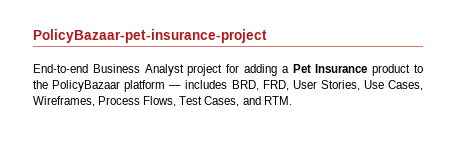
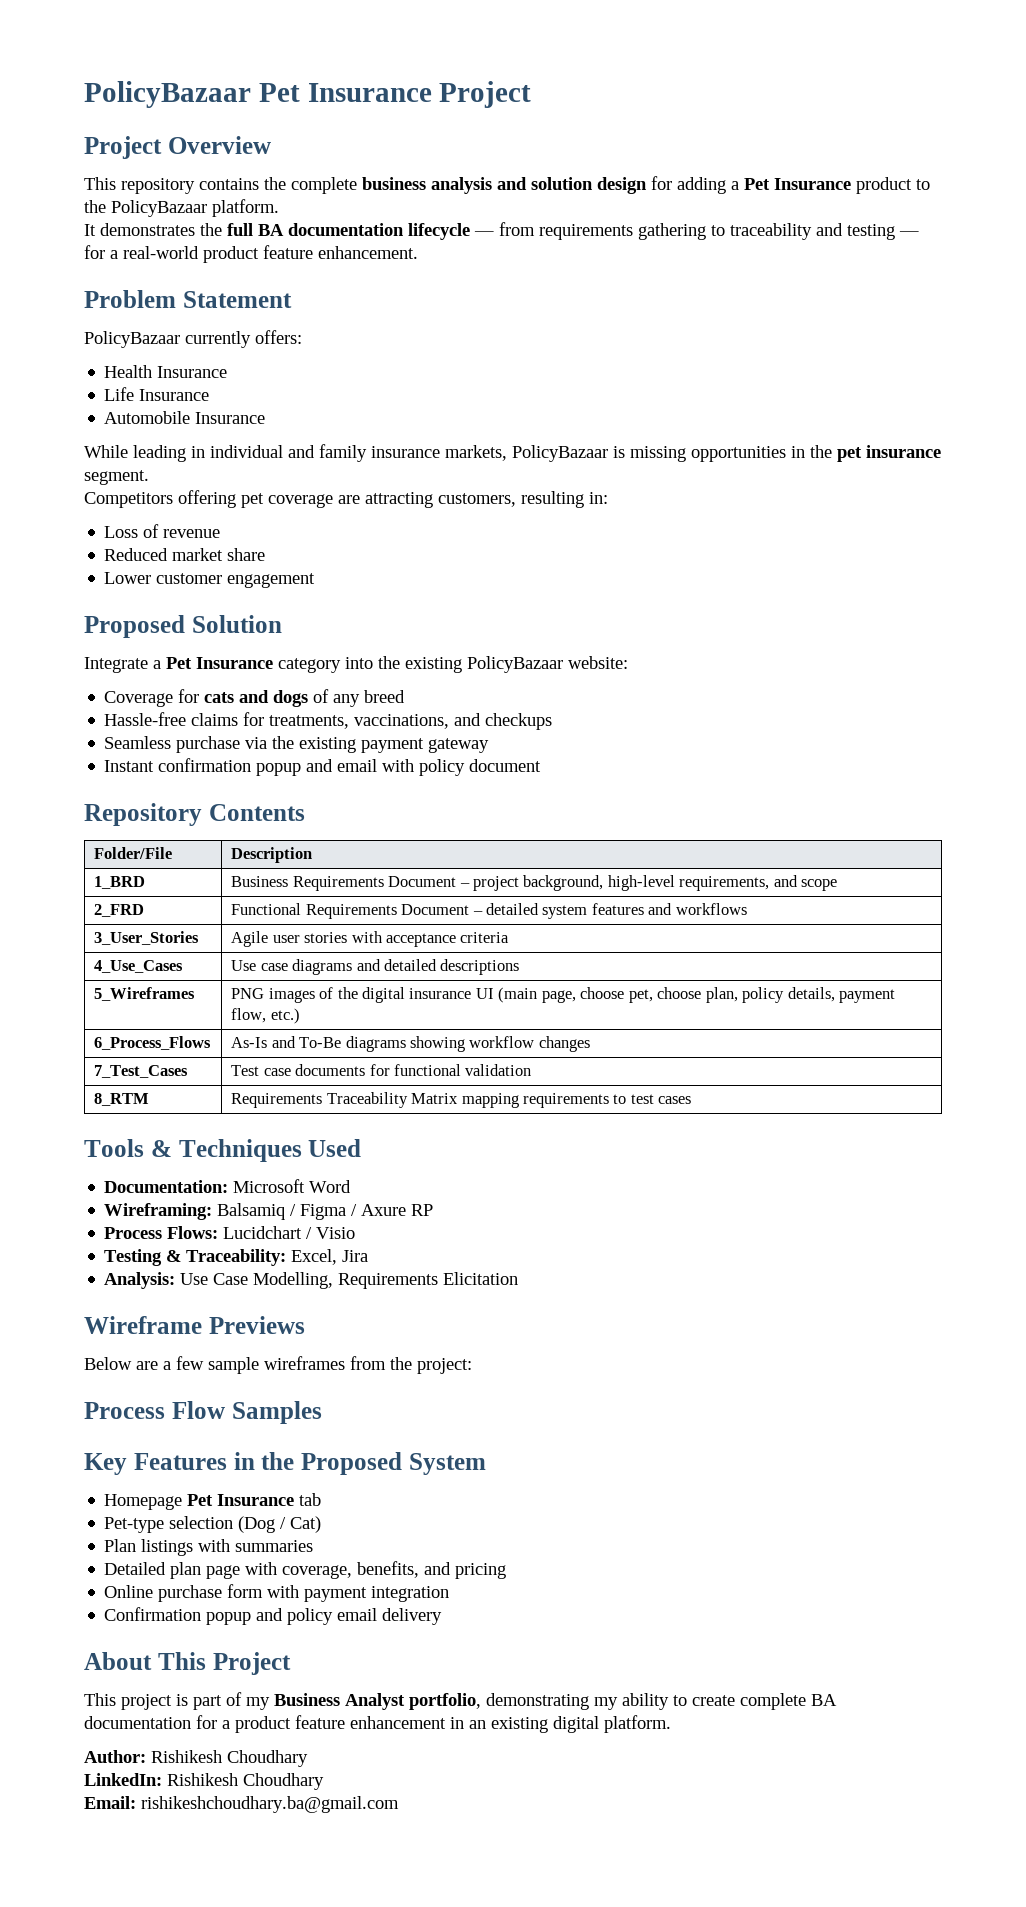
[33,29,267,43] [33,64,223,76] PolicyBazaar-pet-insurance-project // End-to-end Business Analyst project -> [84,81,532,108] [84,136,271,159] [84,177,647,194] PolicyBazaar Pet Insurance Project // Project Overview // This repository contains the complete business analysis and solution design
[124,80,424,92] [33,96,292,107] platform — includes BRD, FRD, User Stories, Use Cases, Wireframes, Process Flows, Test Cases, and RTM. -> [212,199,279,217] [84,222,919,240] [84,245,418,263] [84,290,292,308] [84,330,302,348] [104,365,228,378] [104,387,210,401] [104,411,266,424] [84,444,941,462] [84,470,149,485] [84,490,608,508] [104,524,221,538] [104,548,266,561] [104,572,316,588] [84,615,282,638] [84,656,628,673] [104,689,406,707] [104,712,553,730] [104,736,490,753] [104,758,542,776] [84,803,305,826] [94,847,173,859] [231,847,313,863] [94,876,146,889] [231,875,838,891] [94,904,145,917] [231,903,747,919] [94,931,200,945] [231,931,510,947] [94,960,184,973] [231,959,520,975] [94,987,196,1001] [231,987,895,1003] [231,1008,300,1024] [94,1036,212,1050] [231,1036,590,1052] [94,1065,189,1078] [231,1064,532,1076] [94,1093,150,1106] [231,1092,692,1108] [84,1139,362,1162] [104,1179,352,1193] [104,1203,434,1220] [104,1226,356,1239] [104,1249,369,1266] [104,1272,519,1289] [84,1316,305,1334] [84,1356,472,1374] [84,1401,322,1424] [84,1452,486,1475] [104,1493,322,1510] [104,1516,322,1533] [104,1539,314,1556] [104,1561,507,1579] [104,1584,450,1602] [104,1607,443,1625] [84,1652,291,1675] [84,1692,837,1710] [84,1715,671,1733] [84,1750,308,1767] [84,1773,324,1790] [84,1796,399,1813] platform. // It demonstrates the full BA documentation lifecycle — from requirements gathering to traceability and testing — for a real-world product feature enhancement. // Problem Statement // PolicyBazaar currently offers: // Health Insurance // Life Insurance // Automobile Insurance // While leading in individual and family insurance markets, PolicyBazaar is missing opportunities in the pet insurance segment. // Competitors offering pet coverage are attracting customers, resulting in: // Loss of revenue // Reduced market share // Lower customer engagement // Proposed Solution // Integrate a Pet Insurance category into the existing PolicyBazaar website: // Coverage for cats and dogs of any breed // Hassle-free claims for treatments, vaccinations, and checkups // Seamless purchase via the existing payment gateway // Instant confirmation popup and email with policy document // Repository Contents // Folder/File | Description // 1_BRD | Business Requirements Document – project background, high-level requirements, and scope // 2_FRD | Functional Requirements Document – detailed system features and workflows // 3_User_Stories | Agile user stories with acceptance criteria // 4_Use_Cases | Use case diagrams and detailed descriptions // 5_Wireframes | PNG images of the digital insurance UI (main page, choose pet, choose plan, policy details, payment flow, etc.) // 6_Process_Flows | As-Is and To-Be diagrams showing workflow changes // 7_Test_Cases | Test case documents for functional validation // 8_RTM | Requirements Traceability Matrix mapping requirements to test cases // Tools & Techniques Used // Documentation: Microsoft Word // Wireframing: Balsamiq / Figma / Axure RP // Process Flows: Lucidchart / Visio // Testing & Traceability: Excel, Jira // Analysis: Use Case Modelling, Requirements Elicitation // Wireframe Previews // Below are a few sample wireframes from the project: // Process Flow Samples // Key Features in the Proposed System // Homepage Pet Insurance tab // Pet-type selection (Dog / Cat) // Plan listings with summaries // Detailed plan page with coverage, benefits, and pricing // Online purchase form with payment integration // Confirmation popup and policy email delivery // About This Project // This project is part of my Business Analyst portfolio, demonstrating my ability to create complete BA documentation for a product feature enhancement in an existing digital platform. // Author: Rishikesh Choudhary // LinkedIn: Rishikesh Choudhary // Email: rishikeshchoudhary.ba@gmail.com

